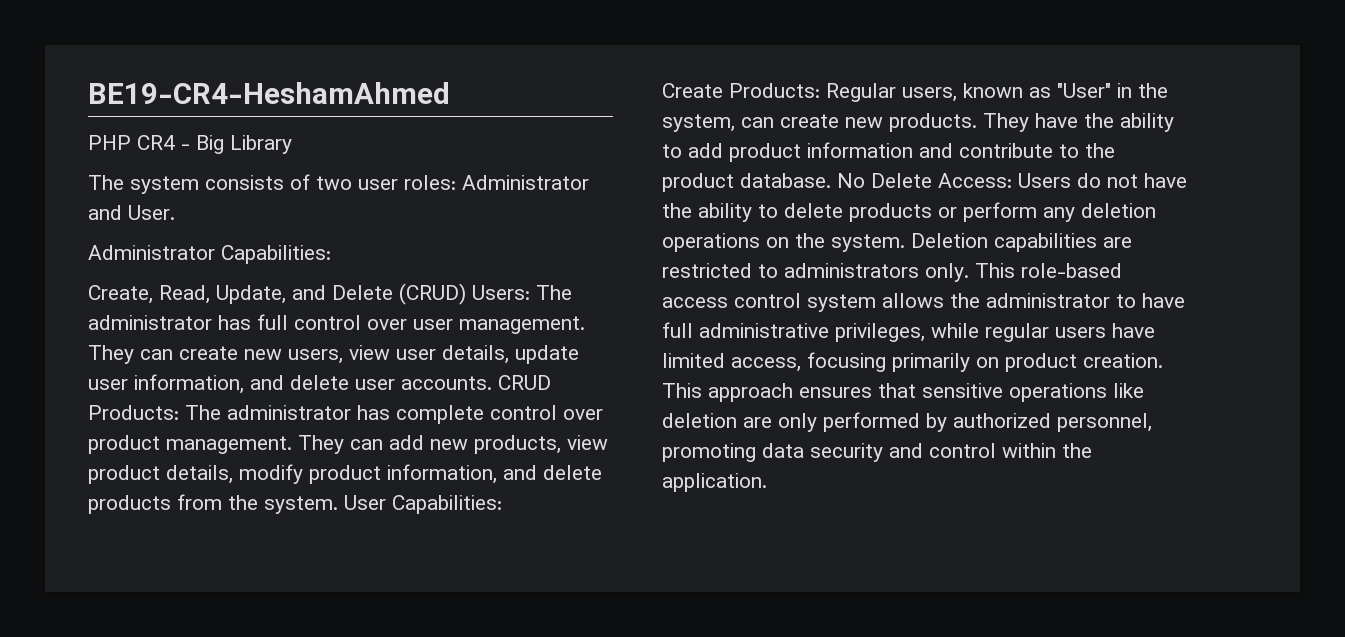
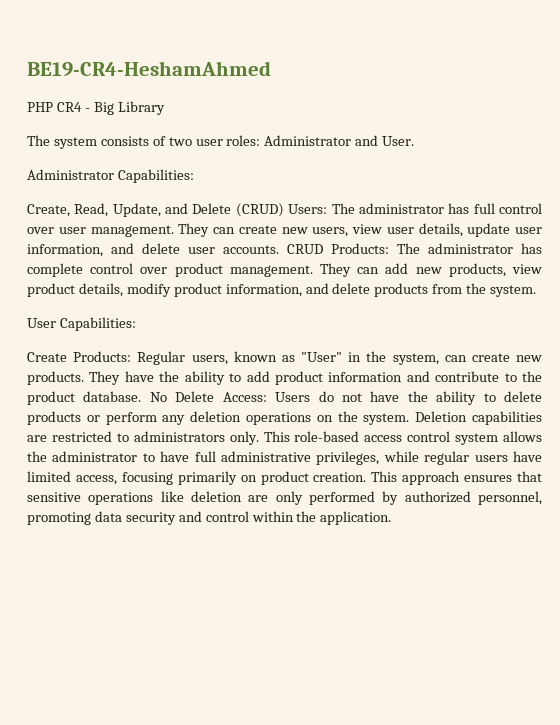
(338, 505) none -> (537, 291) //

